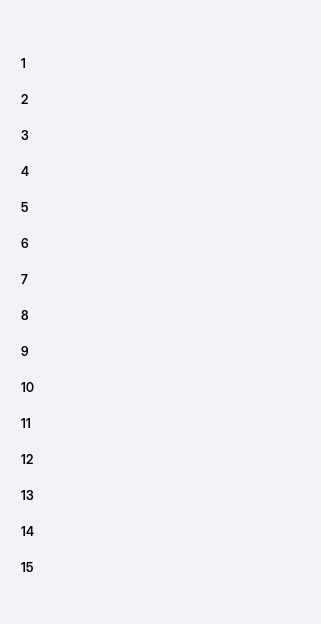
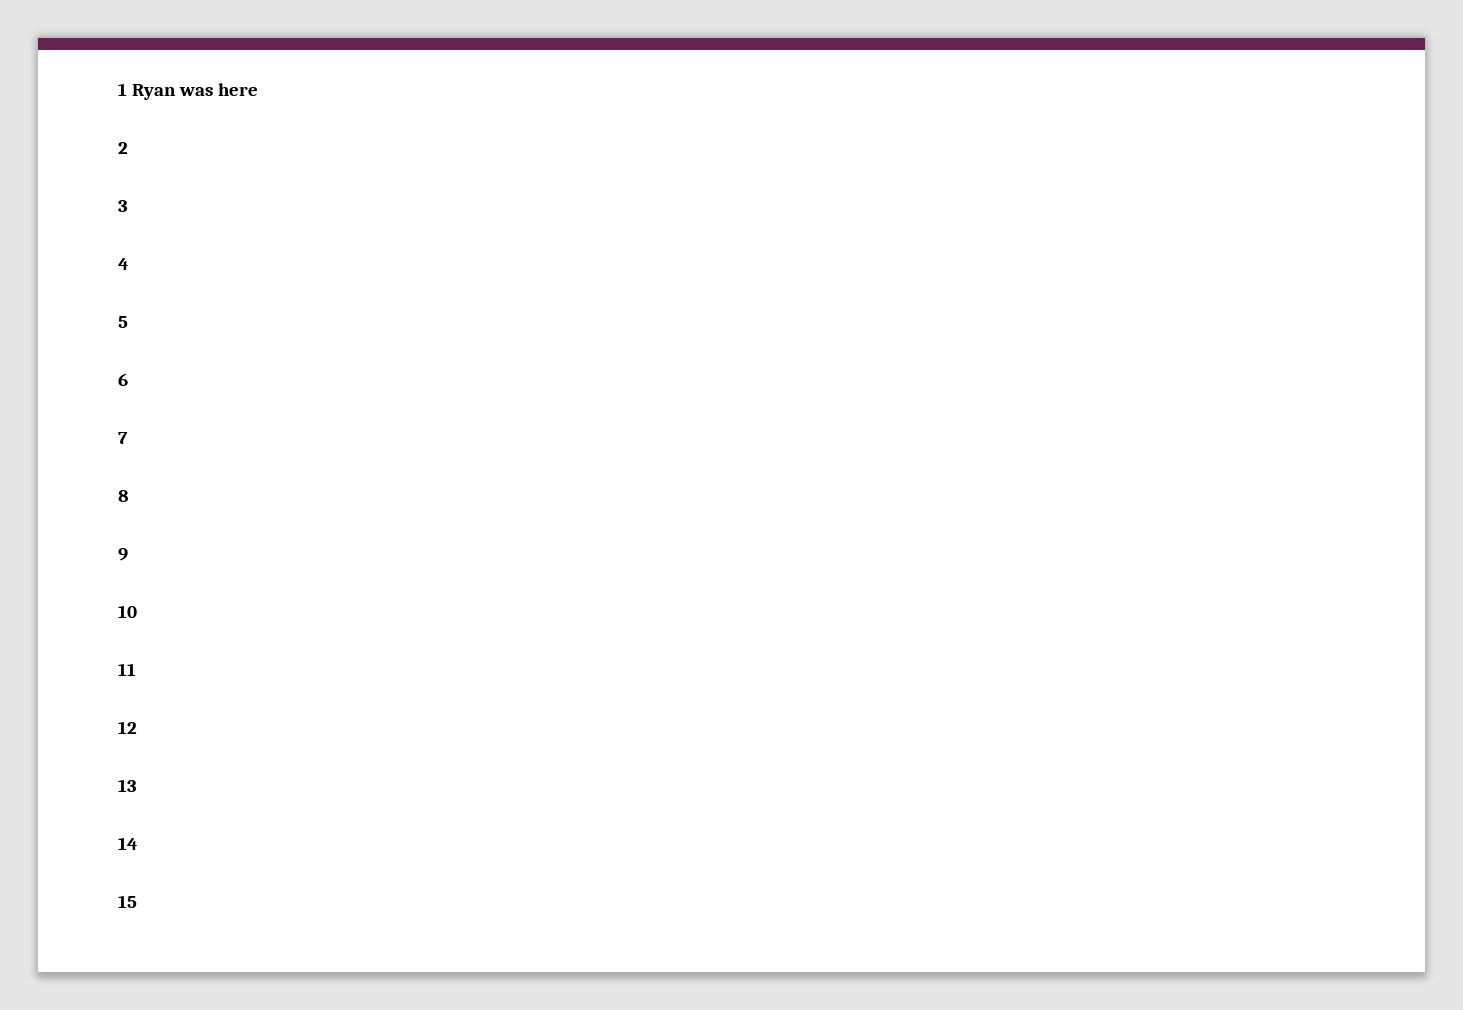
(26, 63) none -> [132,83,259,100] Ryan was here

